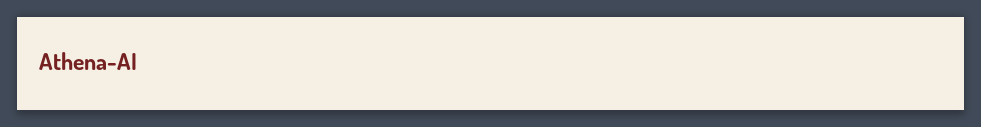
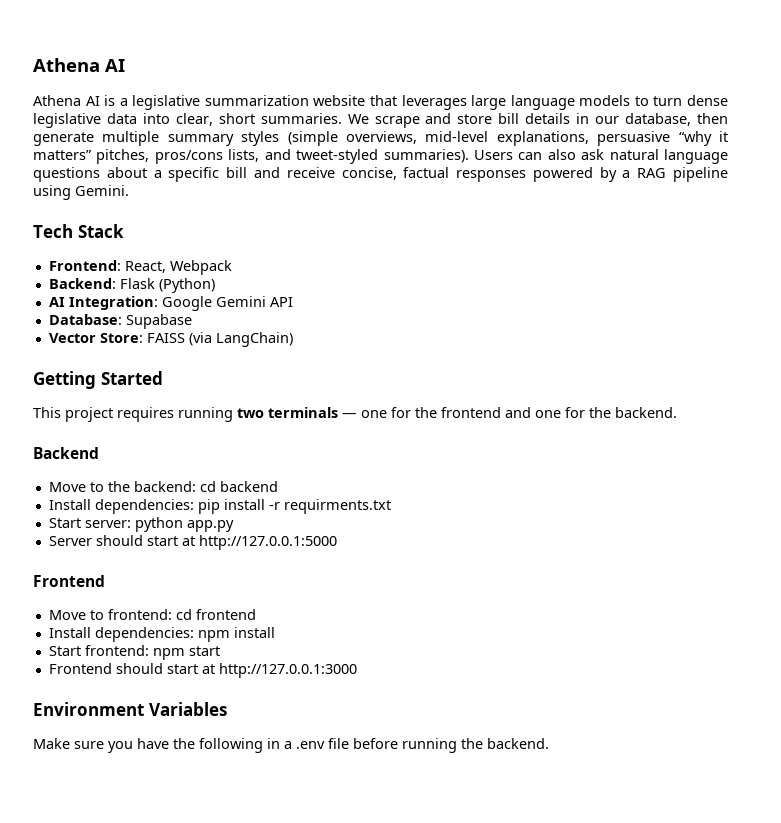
[39,52,137,70] Athena-AI -> [33,58,125,72] [33,95,728,110] [33,113,728,128] [33,131,728,146] [33,149,728,164] [33,167,729,182] [33,185,129,200] [33,224,124,238] [48,260,232,275] [48,278,215,293] [48,296,293,311] [48,314,192,329] [48,332,293,347] [33,371,163,389] [33,407,677,422] [33,447,99,459] [48,481,278,492] [48,499,391,514] [48,517,234,532] [48,535,337,550] [33,575,105,587] [48,609,256,620] [48,627,275,642] [48,645,220,660] [48,663,357,678] [33,702,227,716] [33,738,549,753] Athena AI // Athena AI is a legislative summarization website that leverages large language models to turn dense legislative data into clear, short summaries. We scrape and store bill details in our database, then generate multiple summary styles (simple overviews, mid-level explanations, persuasive “why it matters” pitches, pros/cons lists, and tweet-styled summaries). Users can also ask natural language questions about a specific bill and receive concise, factual responses powered by a RAG pipeline using Gemini. // Tech Stack // Frontend: React, Webpack // Backend: Flask (Python) // AI Integration: Google Gemini API // Database: Supabase // Vector Store: FAISS (via LangChain) // Getting Started // This project requires running two terminals — one for the frontend and one for the backend. // Backend // Move to the backend: cd backend // Install dependencies: pip install -r requirments.txt // Start server: python app.py // Server should start at http://127.0.0.1:5000 // Frontend // Move to frontend: cd frontend // Install dependencies: npm install // Start frontend: npm start // Frontend should start at http://127.0.0.1:3000 // Environment Variables // Make sure you have the following in a .env file before running the backend.

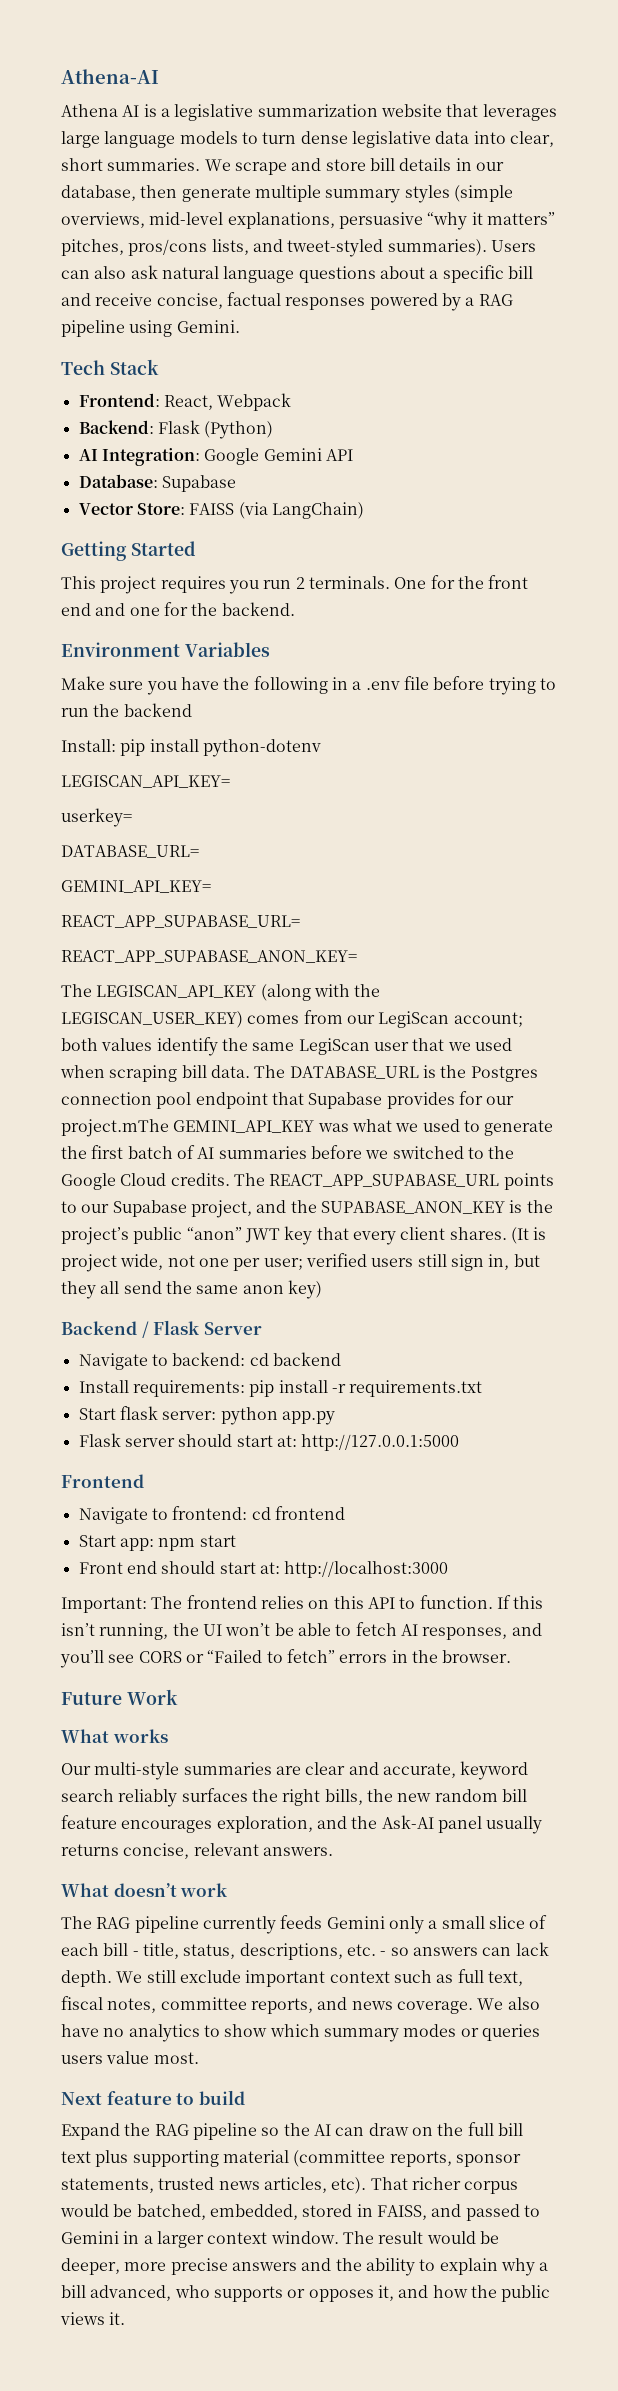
[33,58,125,72] Athena AI -> [61,69,159,84] Athena-AI
[178,407,501,422] running two terminals — one for the frontend -> [228,575,529,594] [61,603,91,616] you run 2 terminals. One for the front end
[33,447,99,459] [48,481,278,492] [48,499,391,514] [48,517,234,532] [48,535,337,550] [33,575,105,587] [48,609,256,620] [48,627,275,642] [48,645,220,660] [48,663,357,678] // Backend // Move to the backend: cd backend // Install dependencies: pip install -r requirments.txt // Start server: python app.py // Server should start at http://127.0.0.1:5000 // Frontend // Move to frontend: cd frontend // Install dependencies: npm install // Start frontend: npm start // Frontend should start at http://127.0.0.1:3000 -> (295, 609) none
[402,738,549,753] running the backend. -> [488,677,556,695] [61,703,192,717] [61,739,321,757] [61,775,230,788] [61,808,132,827] [61,845,199,858] [61,880,211,893] [61,915,300,928] [61,950,357,963] [61,984,381,1001] [61,1010,523,1028] [61,1037,512,1056] [60,1065,538,1082] [61,1091,515,1109] [61,1119,554,1137] [61,1145,515,1159] [61,1173,554,1190] [61,1200,553,1218] [61,1226,547,1245] [61,1253,540,1272] [61,1280,322,1299] [61,1320,262,1338] [78,1352,341,1370] [78,1380,483,1397] [78,1406,335,1425] [78,1433,460,1451] [61,1474,144,1488] [78,1506,345,1524] [78,1535,236,1551] [78,1561,449,1578] [61,1595,544,1613] [61,1622,542,1640] [60,1649,512,1668] [61,1689,178,1705] [61,1729,168,1743] [61,1761,529,1780] [61,1788,527,1807] [61,1815,543,1834] [61,1843,333,1859] [61,1883,228,1897] [61,1915,548,1934] [61,1942,549,1960] [61,1969,523,1987] [61,1996,540,2014] [61,2024,540,2042] [61,2051,199,2064] [61,2090,245,2105] [61,2122,523,2140] [61,2150,521,2167] [61,2177,519,2194] [60,2204,540,2221] [61,2231,499,2248] [61,2258,549,2276] [61,2285,551,2302] [60,2312,126,2325] trying to run the backend // Install: pip install python-dotenv // LEGISCAN_API_KEY= // userkey= // DATABASE_URL= // GEMINI_API_KEY= // REACT_APP_SUPABASE_URL= // REACT_APP_SUPABASE_ANON_KEY= // The LEGISCAN_API_KEY (along with the LEGISCAN_USER_KEY) comes from our LegiScan account; both values identify the same LegiScan user that we used when scraping bill data. The DATABASE_URL is the Postgres connection pool endpoint that Supabase provides for our project.mThe GEMINI_API_KEY was what we used to generate the first batch of AI summaries before we switched to the Google Cloud credits. The REACT_APP_SUPABASE_URL points to our Supabase project, and the SUPABASE_ANON_KEY is the project’s public “anon” JWT key that every client shares. (It is project wide, not one per user; verified users still sign in, but they all send the same anon key) // Backend / Flask Server // Navigate to backend: cd backend // Install requirements: pip install -r requirements.txt // Start flask server: python app.py // Flask server should start at: http://127.0.0.1:5000 // Frontend // Navigate to frontend: cd frontend // Start app: npm start // Front end should start at: http://localhost:3000 // Important: The frontend relies on this API to function. If this isn’t running, the UI won’t be able to fetch AI responses, and you’ll see CORS or “Failed to fetch” errors in the browser. // Future Work // What works // Our multi-style summaries are clear and accurate, keyword search reliably surfaces the right bills, the new random bill feature encourages exploration, and the Ask-AI panel usually returns concise, relevant answers. // What doesn’t work // The RAG pipeline currently feeds Gemini only a small slice of each bill - title, status, descriptions, etc. - so answers can lack depth. We still exclude important context such as full text, fiscal notes, committee reports, and news coverage. We also have no analytics to show which summary modes or queries users value most. // Next feature to build // Expand the RAG pipeline so the AI can draw on the full bill text plus supporting material (committee reports, sponsor statements, trusted news articles, etc). That richer corpus would be batched, embedded, stored in FAISS, and passed to Gemini in a larger context window. The result would be deeper, more precise answers and the ability to explain why a bill advanced, who supports or opposes it, and how the public views it.

